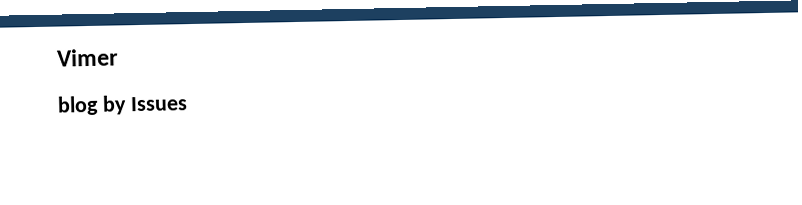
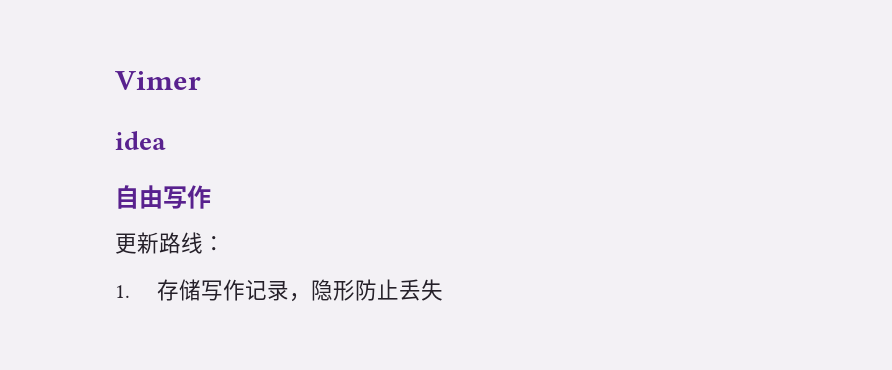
[57,95,188,116] blog by Issues -> [115,131,166,150] [115,185,211,209] [115,232,225,254] [115,279,443,302] idea // 自由写作 // 更新路线： // 1.存储写作记录，隐形防止丢失

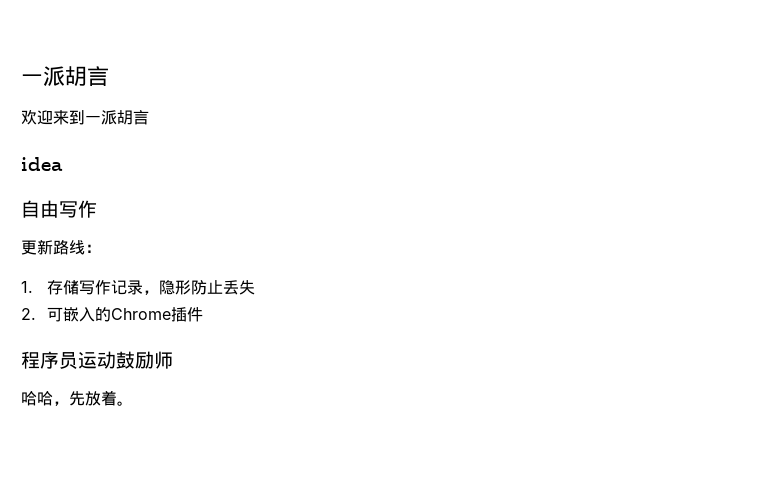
[115,71,201,90] Vimer -> [21,66,109,86] [21,109,149,125] 一派胡言 // 欢迎来到一派胡言
(443, 290) none -> [21,307,204,322] [21,351,173,369] [21,390,133,406] // 2.可嵌入的Chrome插件 // 程序员运动鼓励师 // 哈哈，先放着。

